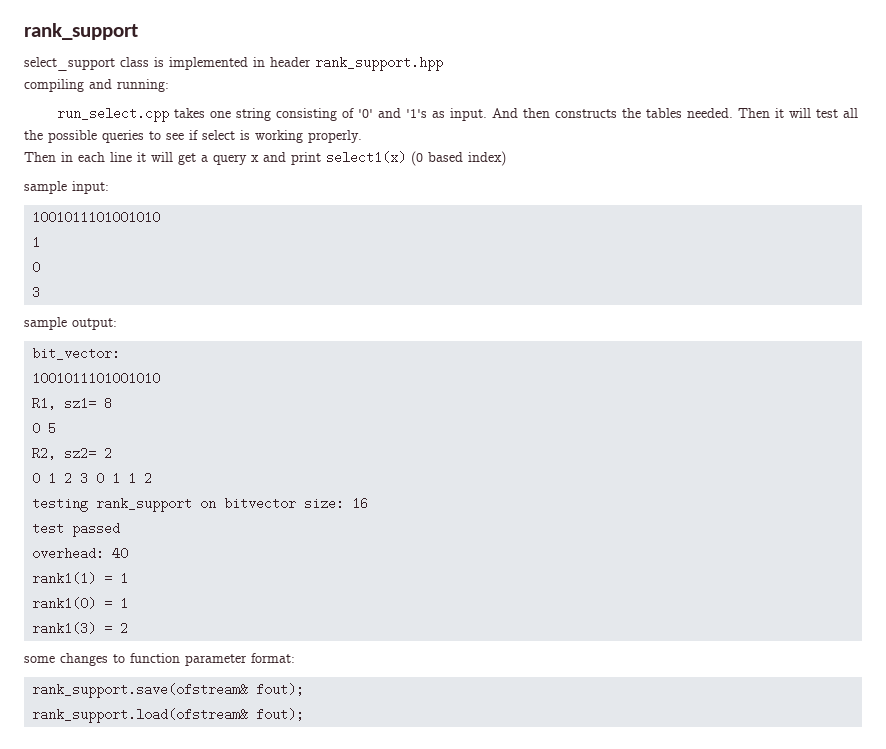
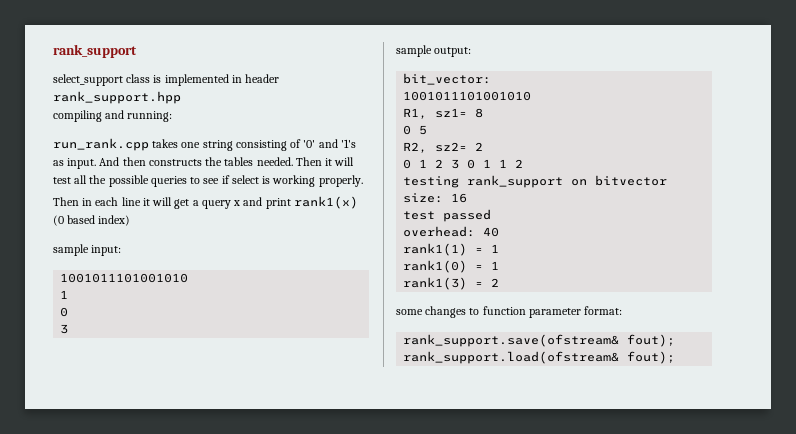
[56,107,169,122] run_select.cpp -> [53,138,149,151] run_rank.cpp
[326,151,406,164] select1(x) -> [293,196,358,209] rank1(x)

